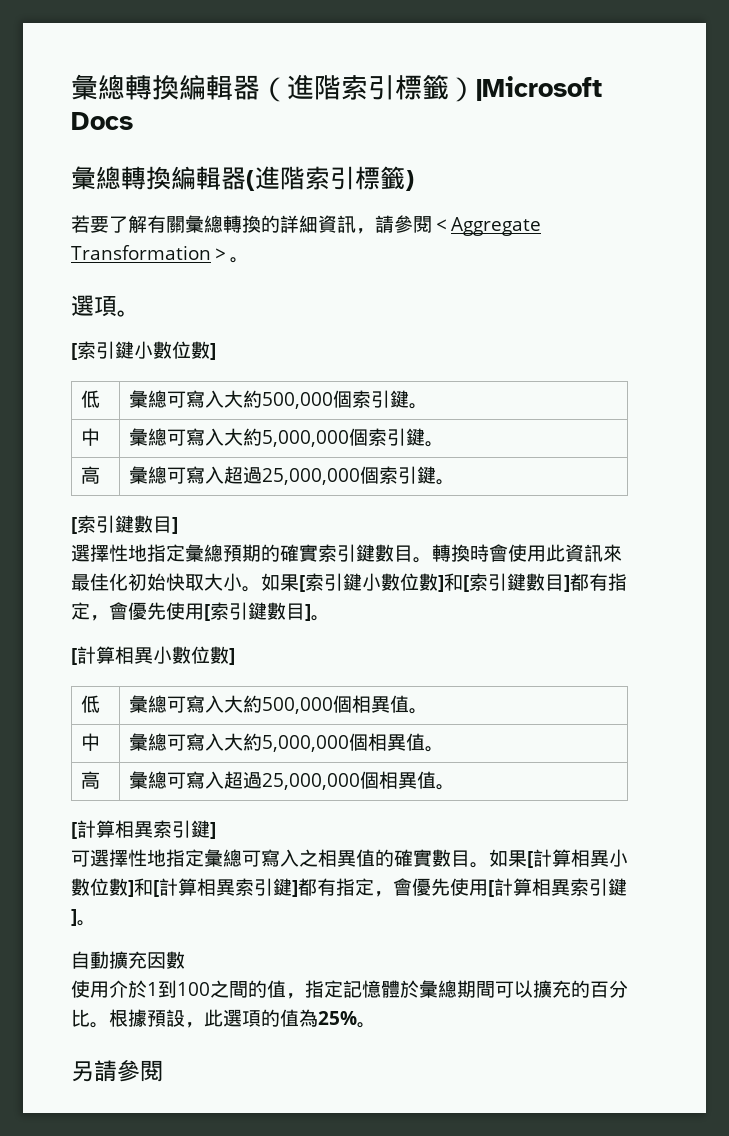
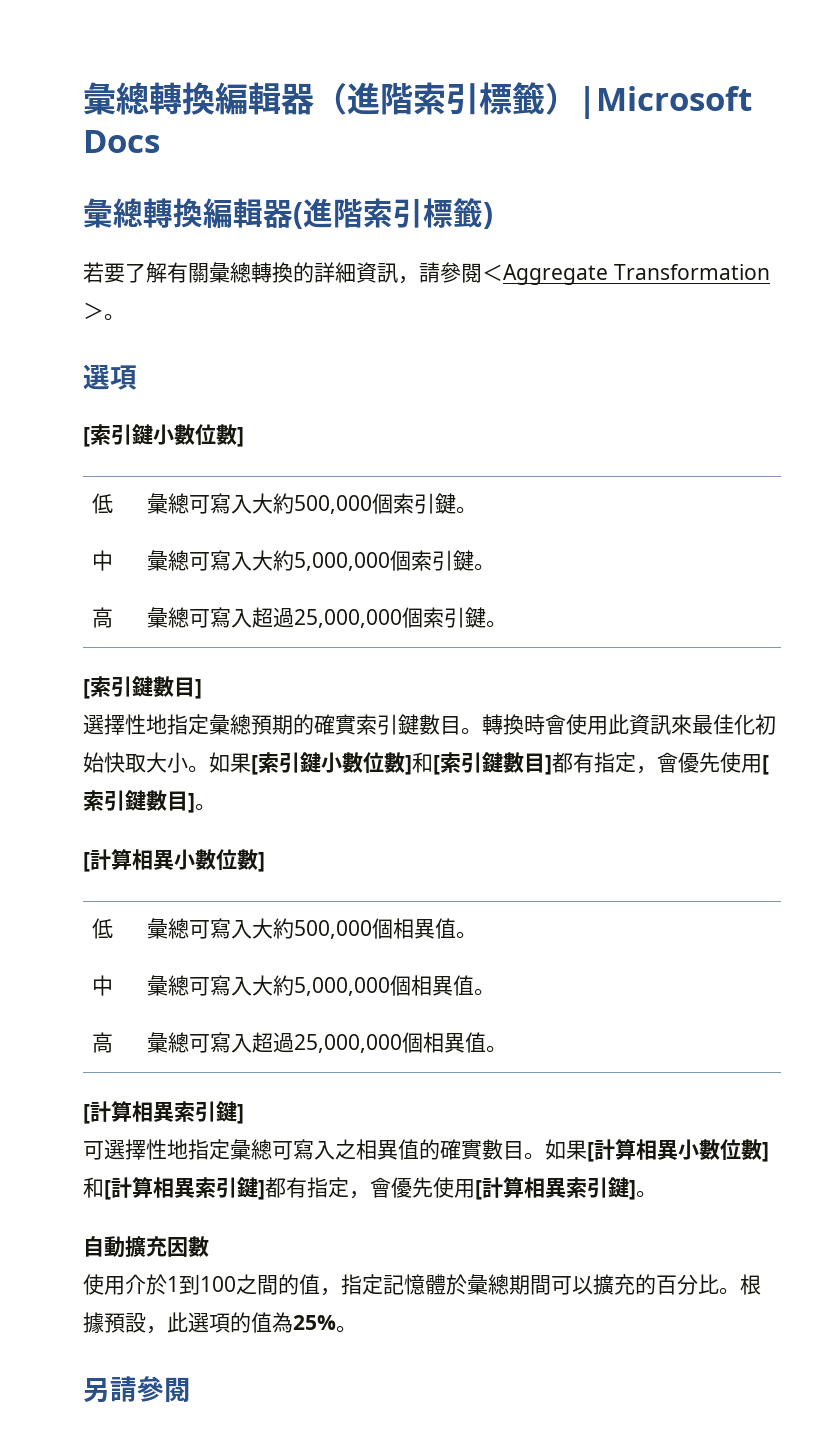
[117,310,140,317] 。 -> (137, 377) none

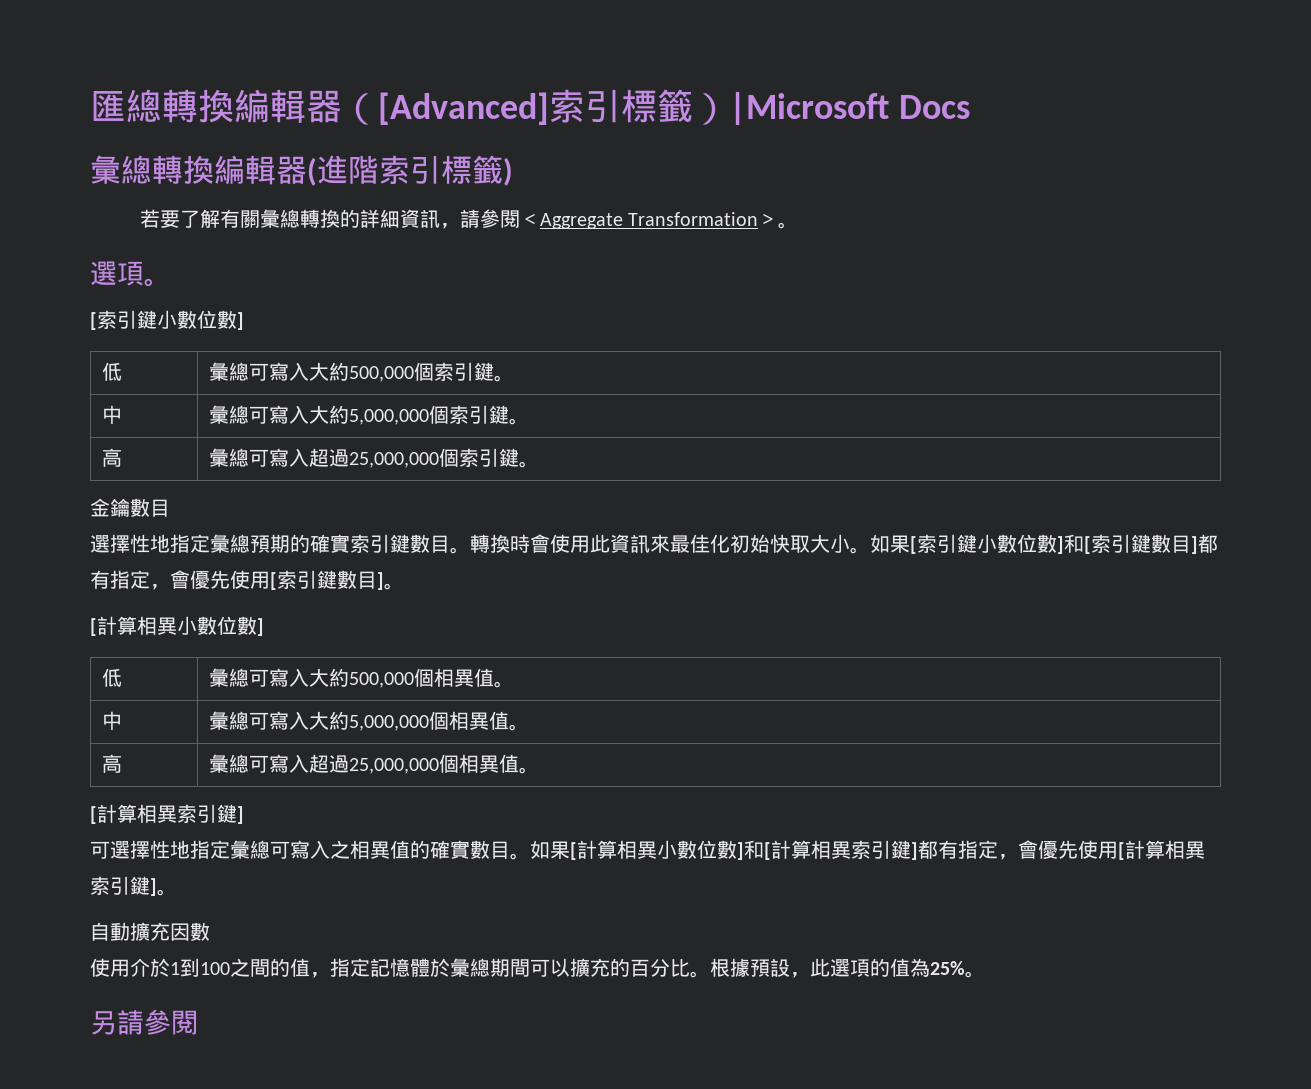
[83,82,413,115] 彙總轉換編輯器（進階 -> [90,89,549,125] 匯總轉換編輯器（[Advanced]
(137, 377) none -> [144,278,171,287] 。
[83,676,202,699] [索引鍵數目] -> [90,498,170,517] 金鑰數目

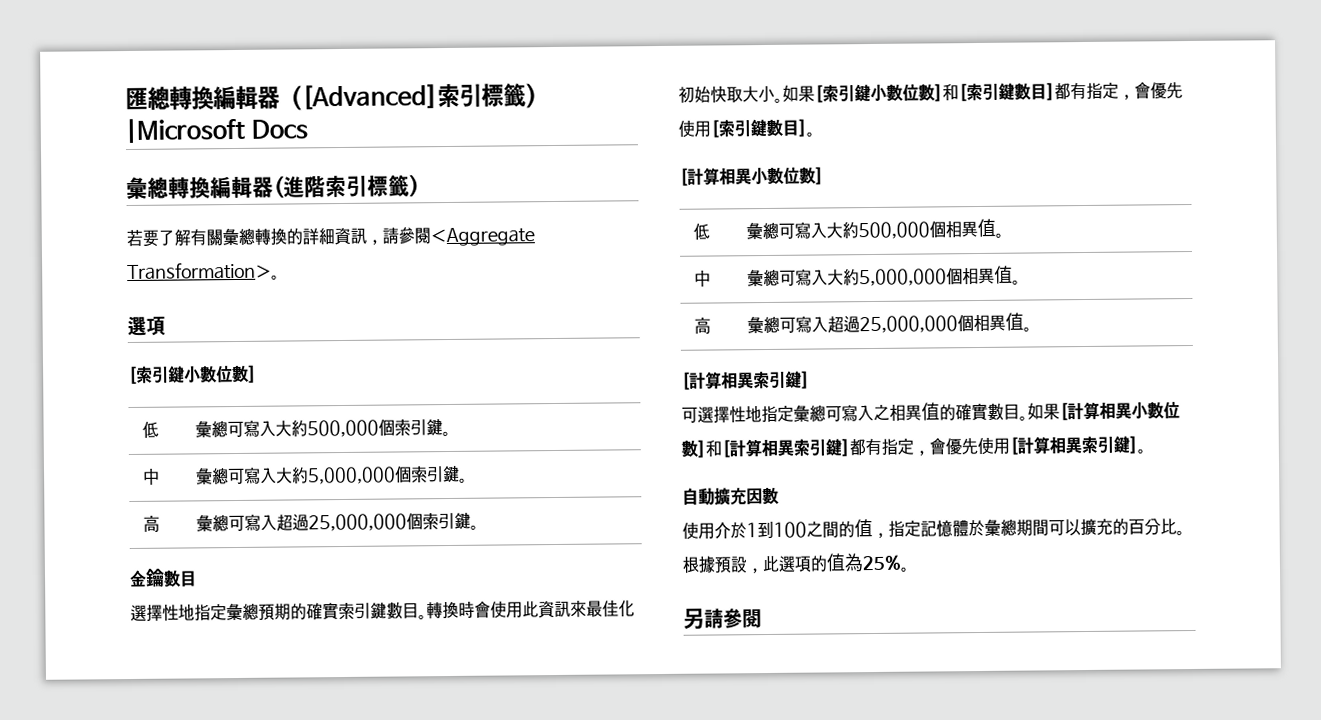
[144,278,171,287] 。 -> (166, 326) none

